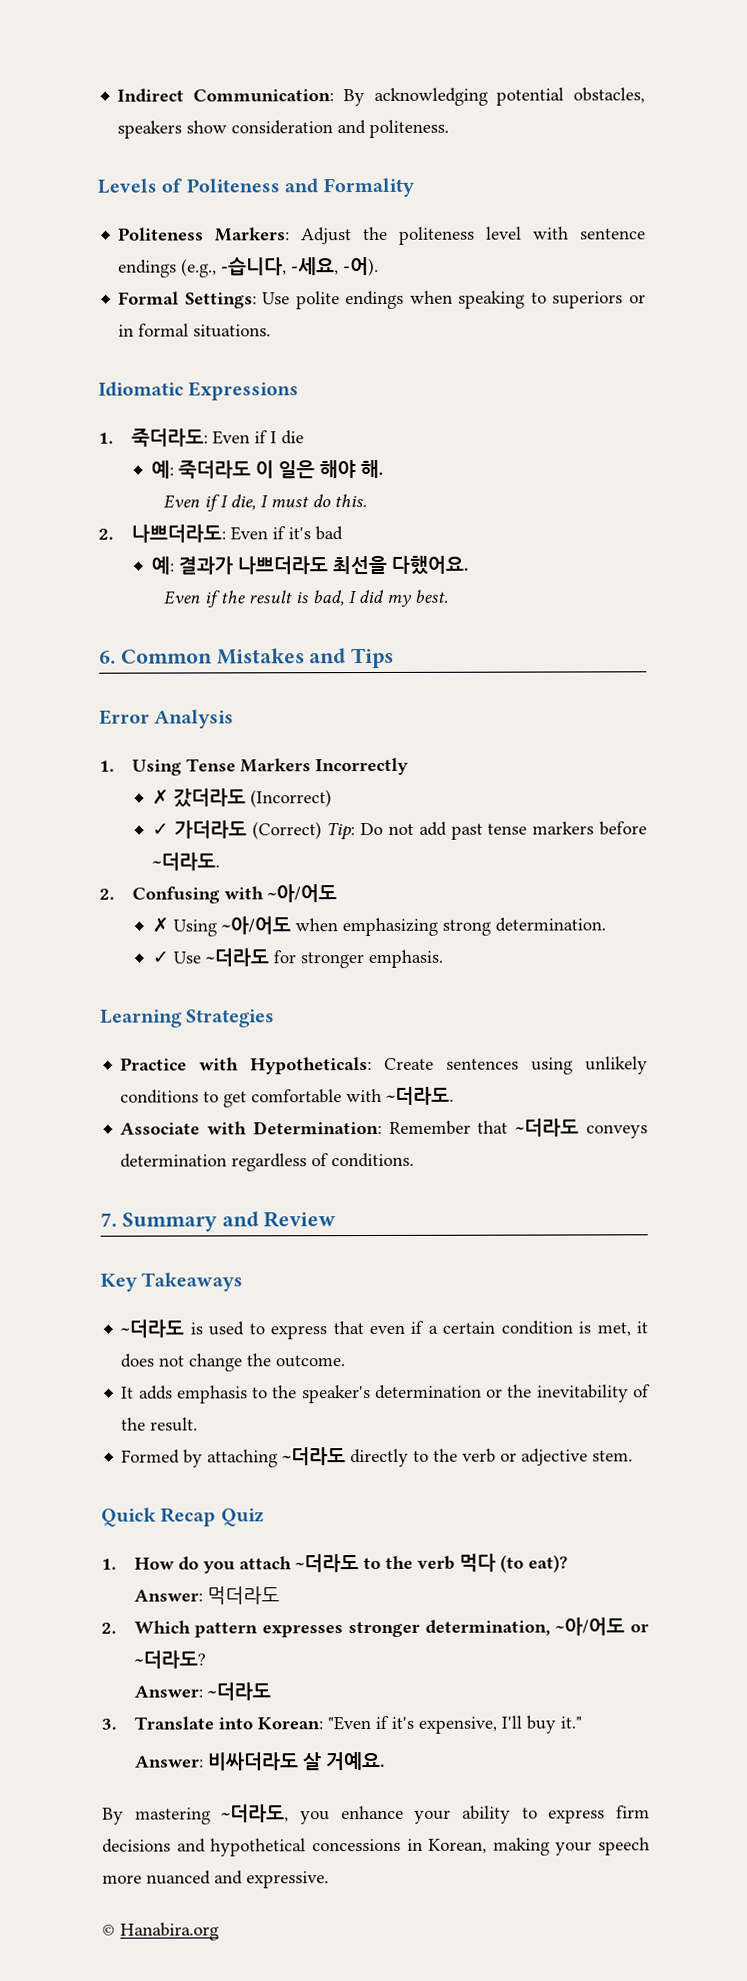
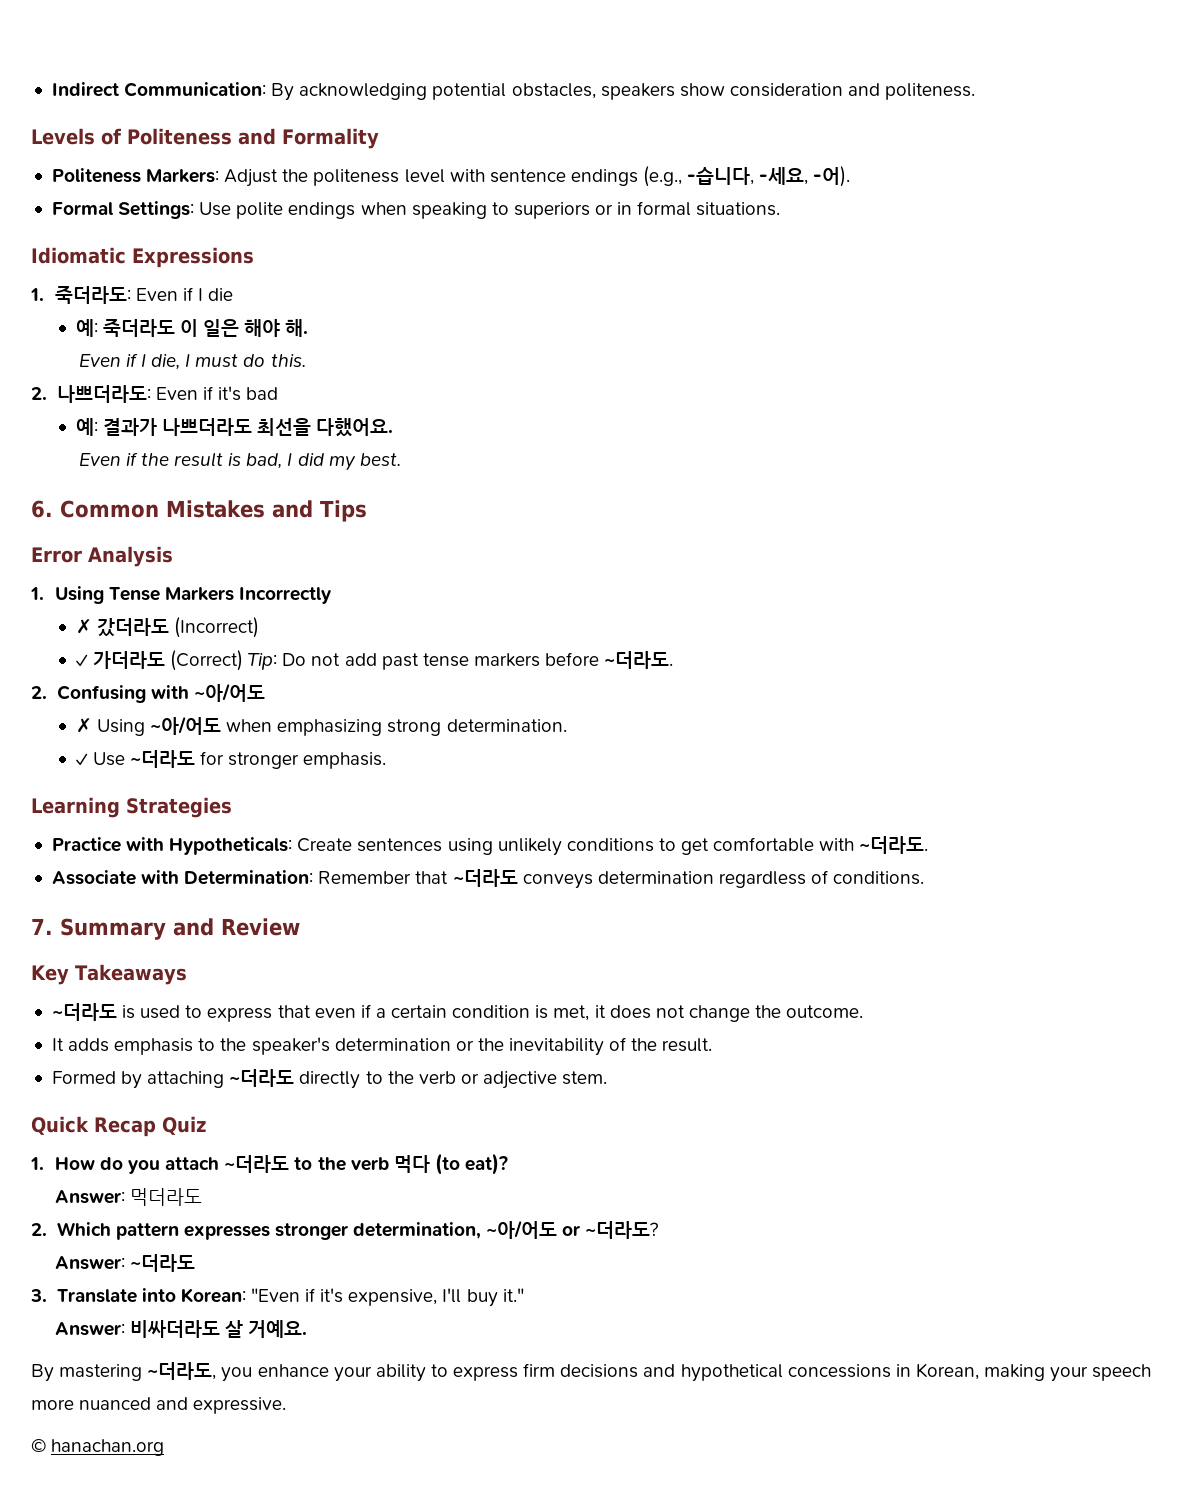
[120,1922,219,1941] Hanabira.org -> [51,1439,165,1456] hanachan.org

